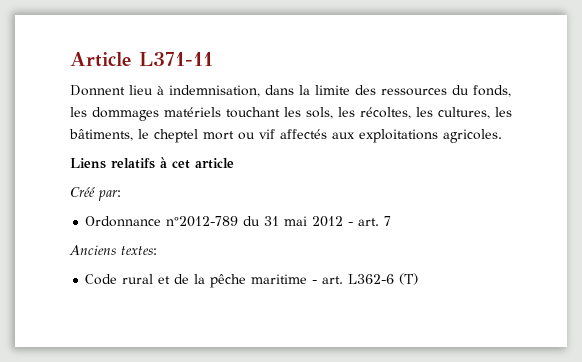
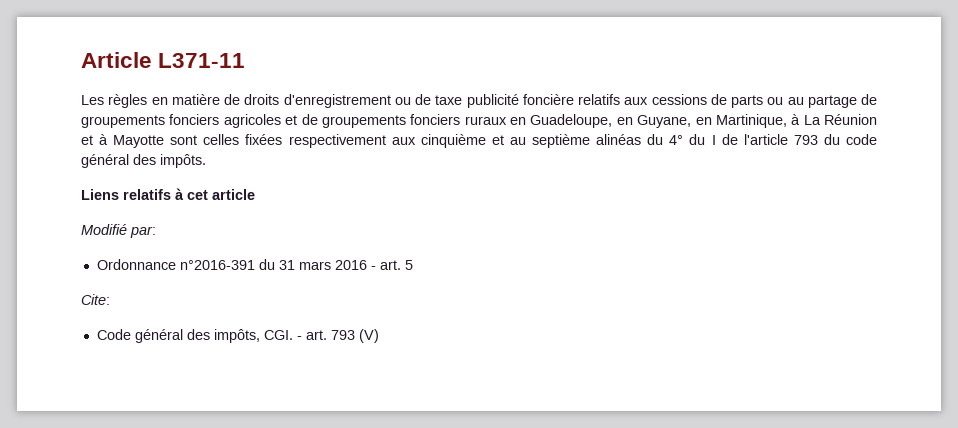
[70,85,511,97] [70,107,512,121] [69,129,502,143] Donnent lieu à indemnisation, dans la limite des ressources du fonds, les dommages matériels touchant les sols, les récoltes, les cultures, les bâtiments, le cheptel mort ou vif affectés aux exploitations agricoles. -> [81,94,877,108] [81,114,877,128] [81,134,877,148] [81,154,206,168] Les règles en matière de droits d'enregistrement ou de taxe publicité foncière relatifs aux cessions de parts ou au partage de groupements fonciers agricoles et de groupements fonciers ruraux en Guadeloupe, en Guyane, en Martinique, à La Réunion et à Mayotte sont celles fixées respectivement aux cinquième et au septième alinéas du 4° du I de l'article 793 du code général des impôts.
[70,187,95,197] Créé -> [81,224,127,235] Modifié
[166,216,239,227] n°2012-789 -> [179,260,255,270] n°2016-391
[284,216,392,227] [69,245,157,255] [85,273,419,288] mai 2012 - art. 7 // Anciens textes: // Code rural et de la pêche maritime - art. L362-6 (T) -> [298,260,413,270] [81,294,110,305] [96,329,379,343] mars 2016 - art. 5 // Cite: // Code général des impôts, CGI. - art. 793 (V)

